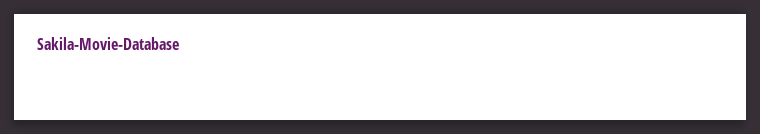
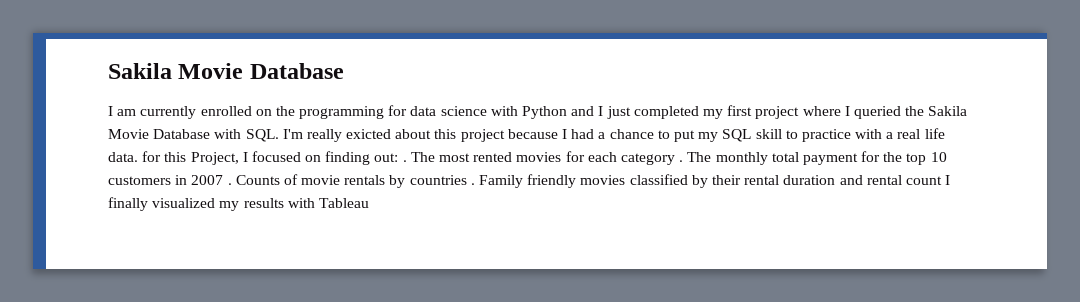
[37,37,179,50] Sakila-Movie-Database -> [108,63,344,79] [108,105,968,119] [108,128,945,142] [108,151,947,165] [108,174,951,188] [108,197,369,211] Sakila Movie Database // I am currently enrolled on the programming for data science with Python and I just completed my first project where I queried the Sakila Movie Database with SQL. I'm really exicted about this project because I had a chance to put my SQL skill to practice with a real life data. for this Project, I focused on finding out: . The most rented movies for each category . The monthly total payment for the top 10 customers in 2007 . Counts of movie rentals by countries . Family friendly movies classified by their rental duration and rental count I finally visualized my results with Tableau

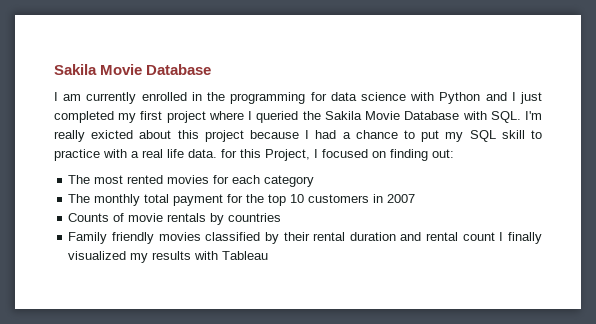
[255,109,272,116] on -> [191,92,202,101] in
[402,160,407,162] . -> (454, 153) //
[679,160,684,162] . -> (315, 181) //
[227,183,232,185] . -> (416, 198) //
[470,183,475,185] . -> (282, 217) //

